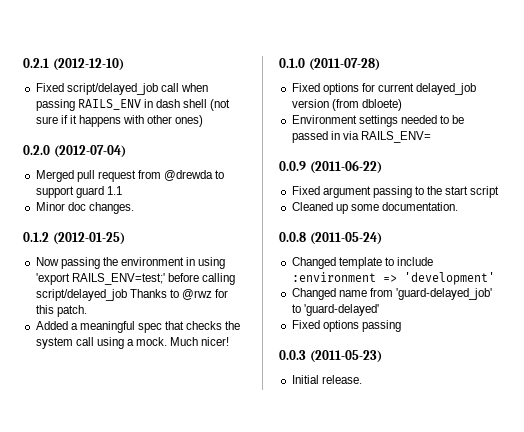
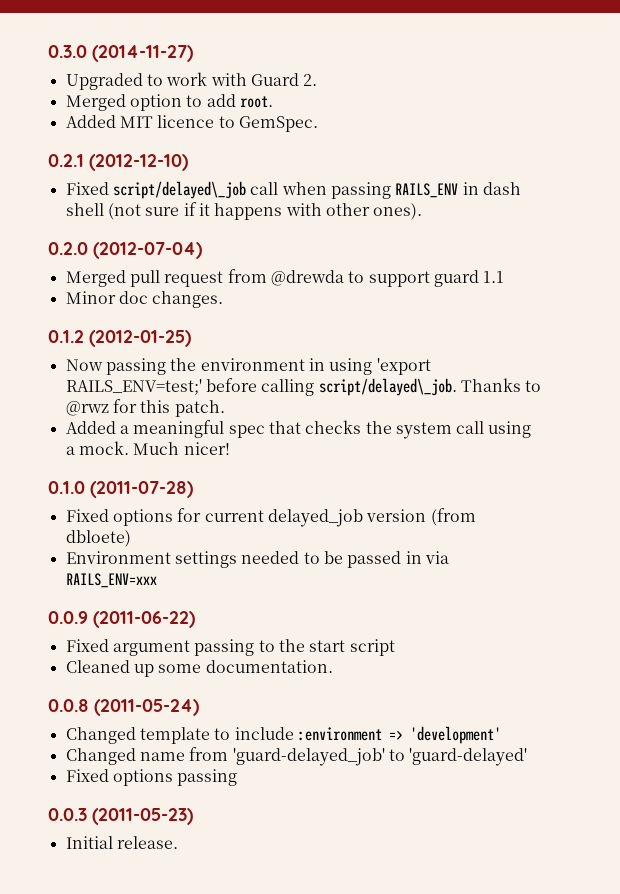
(23, 63) none -> [48,45,193,62] [65,72,318,90] [65,94,273,111] [65,115,318,132] 0.3.0 (2014-11-27) // Upgraded to work with Guard 2. // Merged option to add root. // Added MIT licence to GemSpec. //
[66,83,158,95] script/delayed_job -> [112,181,246,199] script/delayed\_job
[175,115,204,127] ones) -> [373,203,423,220] ones).
[35,289,127,301] script/delayed_job -> [318,378,457,396] script/delayed\_job.
[360,131,431,143] RAILS_ENV= -> [65,573,157,588] RAILS_ENV=xxx

